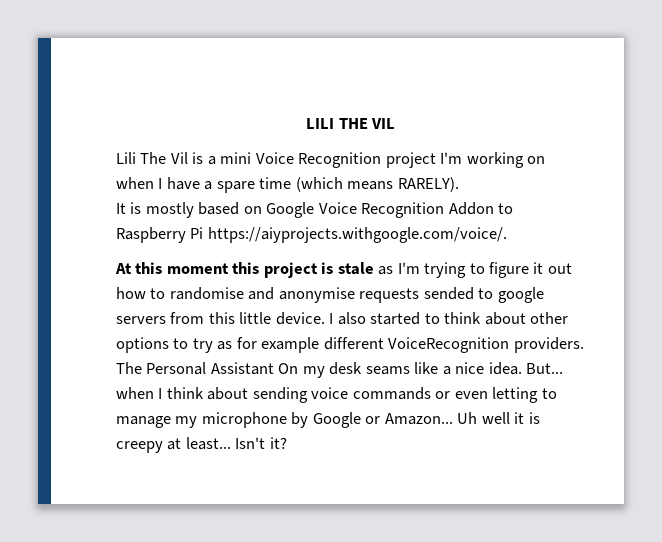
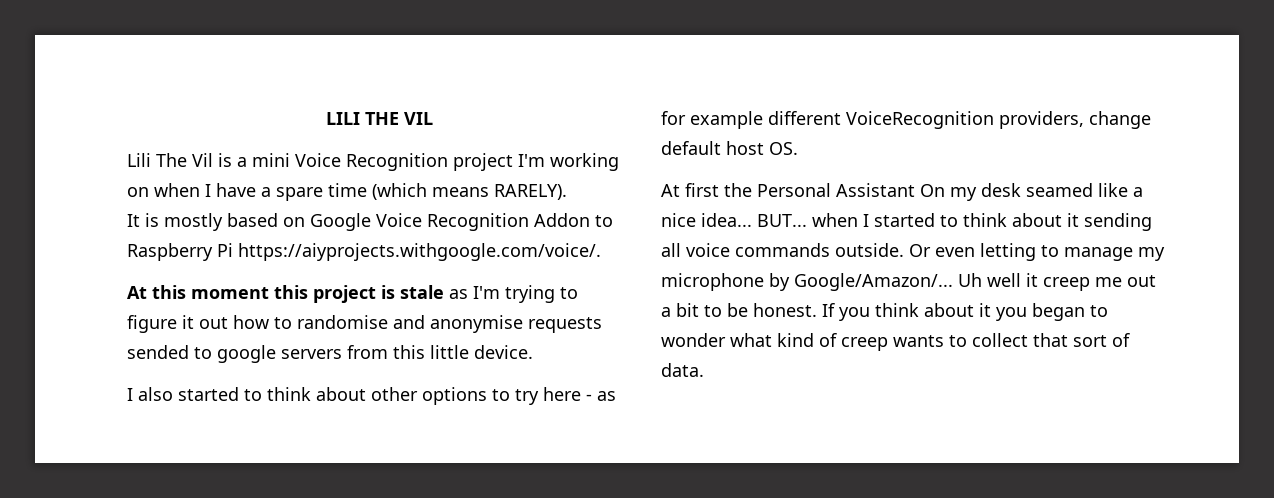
(325, 318) none -> (533, 352) //
(213, 345) none -> [543,387,592,401] here -
[513,337,584,353] [116,362,142,374] providers. The -> [999,111,1151,129] [661,141,798,155] [661,183,752,197] providers, change default host OS. // At first the
[365,366,410,375] seams -> [1026,183,1093,197] seamed
[488,362,564,375] [116,387,451,403] idea. But... when I think about sending voice commands or -> [701,213,1152,231] [661,243,931,257] idea... BUT... when I started to think about it sending all voice commands outside. Or
[312,412,540,428] [116,437,287,453] Google or Amazon... Uh well it is creepy at least... Isn't it? -> [794,273,1156,291] [661,303,1108,321] [661,333,1130,351] [661,363,704,377] Google/Amazon/... Uh well it creep me out a bit to be honest. If you think about it you began to wonder what kind of creep wants to collect that sort of data.

